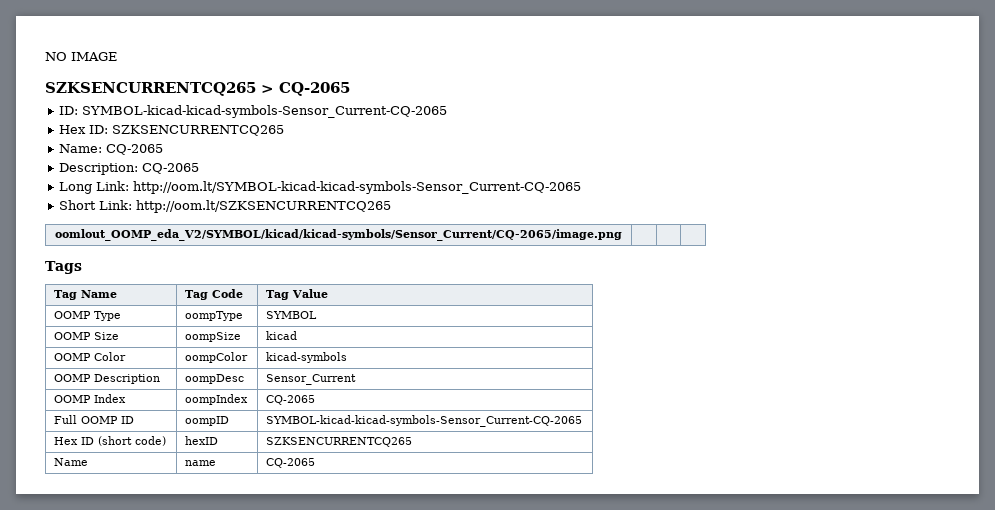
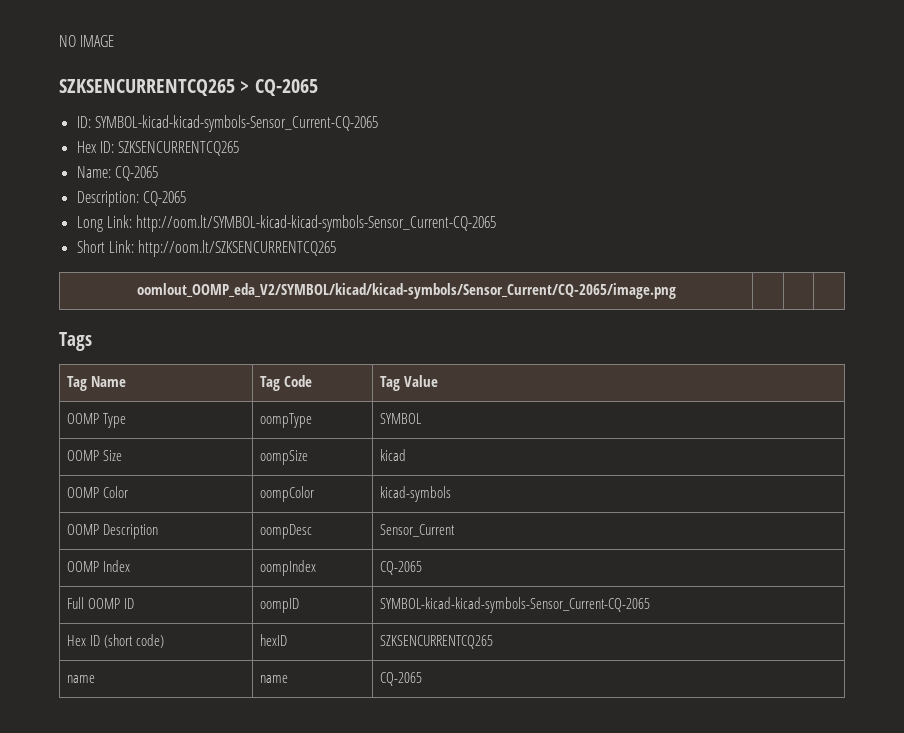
[54,458,89,466] Name -> [67,675,96,683] name

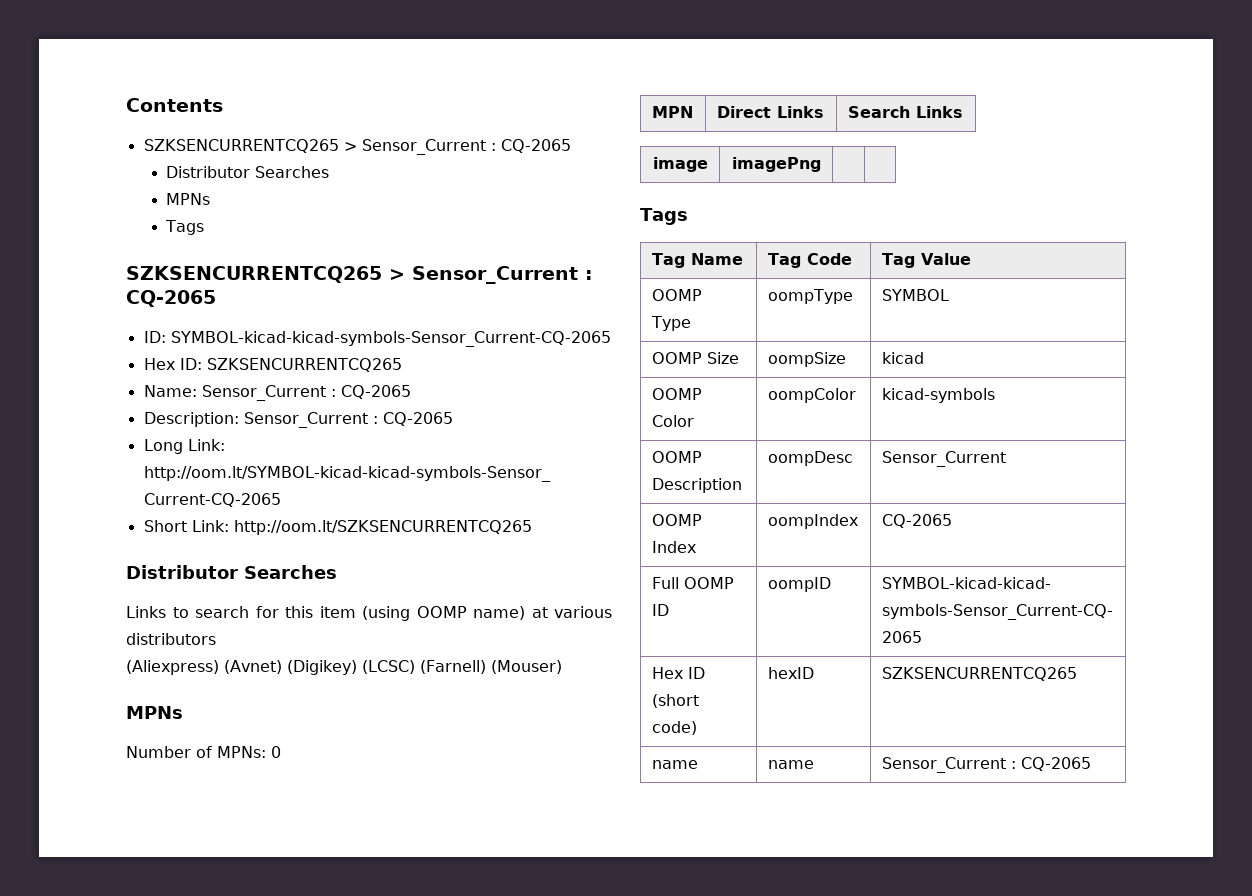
[59,35,115,47] [59,79,250,96] NO IMAGE // SZKSENCURRENTCQ265 > -> [126,98,223,112] [143,139,571,155] [166,166,330,178] [166,193,211,205] [165,220,205,235] [126,266,593,284] Contents // SZKSENCURRENTCQ265 > Sensor_Current : CQ-2065 // Distributor Searches // MPNs // Tags // SZKSENCURRENTCQ265 > Sensor_Current :
(111, 172) none -> [201,385,336,401] Sensor_Current :
(139, 199) none -> [243,412,378,428] Sensor_Current :
[136,283,676,299] // oomlout_OOMP_eda_V2/SYMBOL/kicad/kicad-symbols/Sensor_Current/CQ-2065/image.png | -> [126,565,337,579] [126,606,612,621] [126,633,216,645] [126,660,562,675] [126,706,183,719] [126,746,281,758] [651,106,693,118] [716,106,824,118] [847,106,963,118] [652,157,708,172] [731,157,821,172] // Distributor Searches // Links to search for this item (using OOMP name) at various distributors // (Aliexpress) (Avnet) (Digikey) (LCSC) (Farnell) (Mouser) // MPNs // Number of MPNs: 0 // MPN | Direct Links | Search Links // image | imagePng
(289, 679) none -> [881,757,1016,773] Sensor_Current :

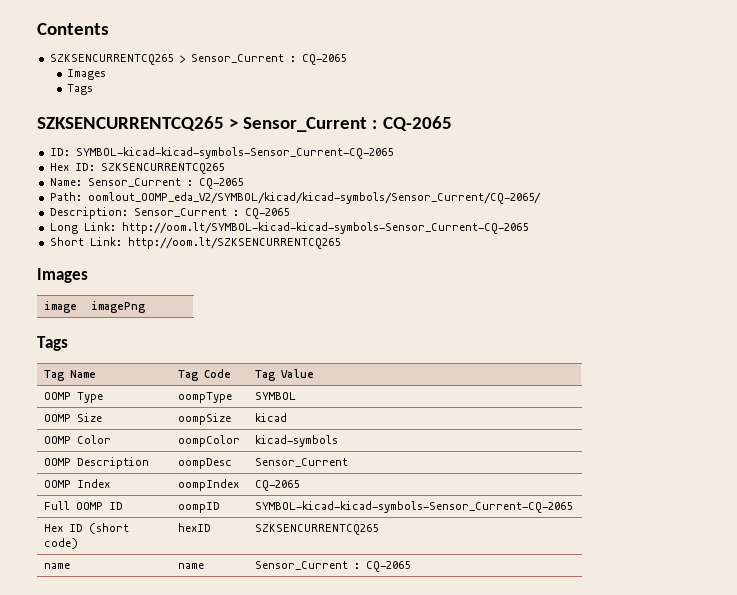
[166,166,330,178] [166,193,211,205] Distributor Searches // MPNs -> [67,69,107,80] Images
(411, 392) none -> [49,192,541,204] // Path: oomlout_OOMP_eda_V2/SYMBOL/kicad/kicad-symbols/Sensor_Current/CQ-2065/
[126,565,337,579] [126,606,612,621] [126,633,216,645] [126,660,562,675] [126,706,183,719] [126,746,281,758] [651,106,693,118] [716,106,824,118] [847,106,963,118] Distributor Searches // Links to search for this item (using OOMP name) at various distributors // (Aliexpress) (Avnet) (Digikey) (LCSC) (Farnell) (Mouser) // MPNs // Number of MPNs: 0 // MPN | Direct Links | Search Links -> [37,268,88,283] Images

